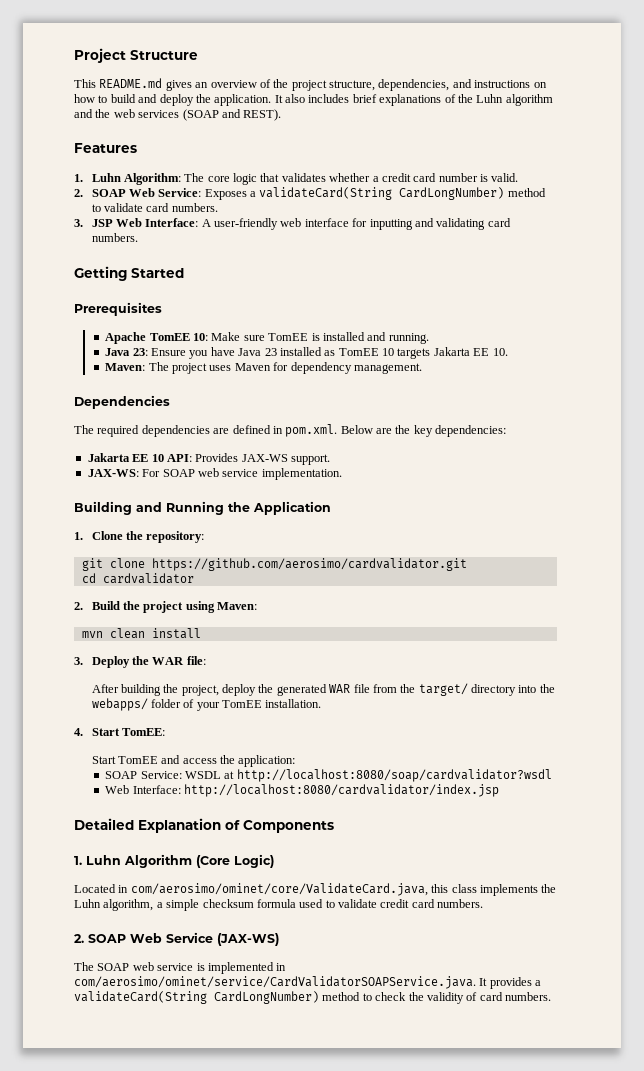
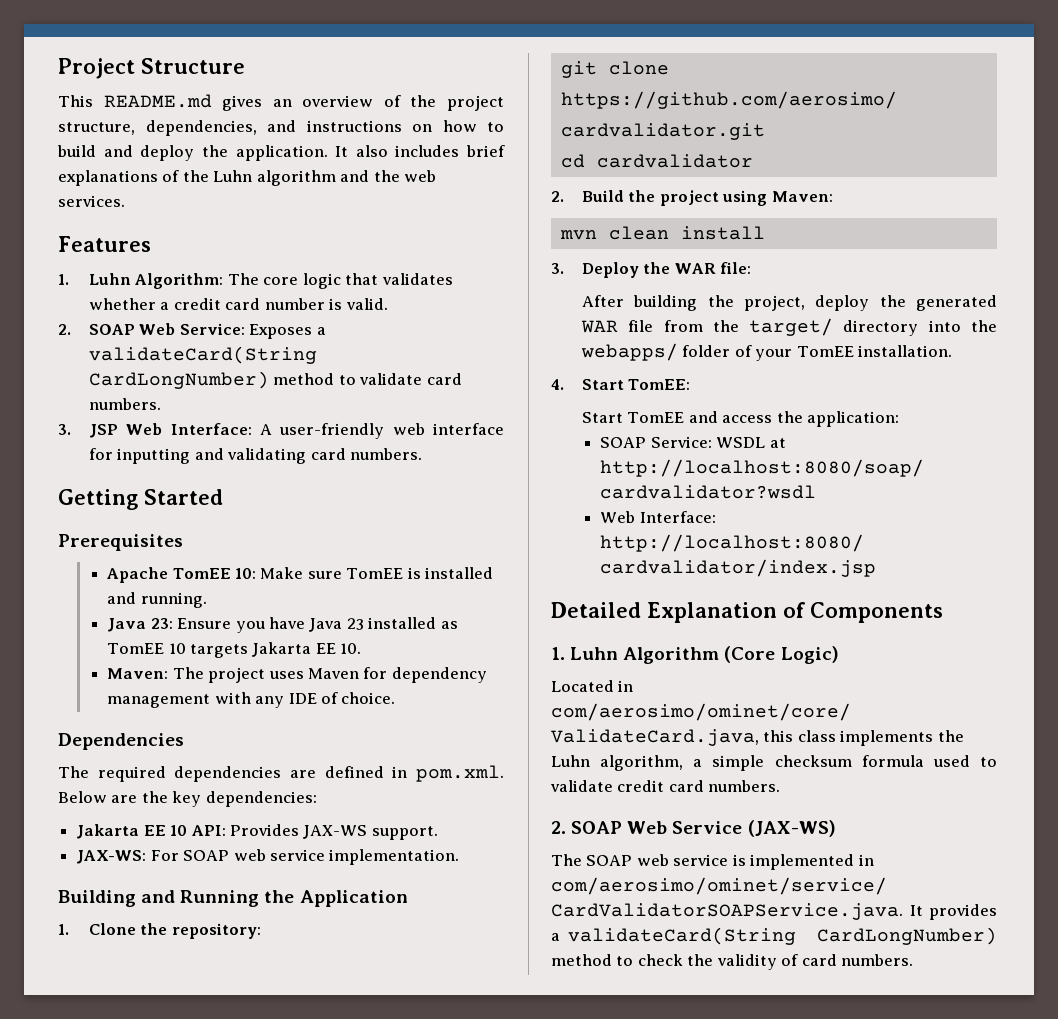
[138,109,282,121] services (SOAP and REST). -> [58,195,125,207] services.
[353,363,422,374] management. -> [107,692,396,708] management with any IDE of choice.

